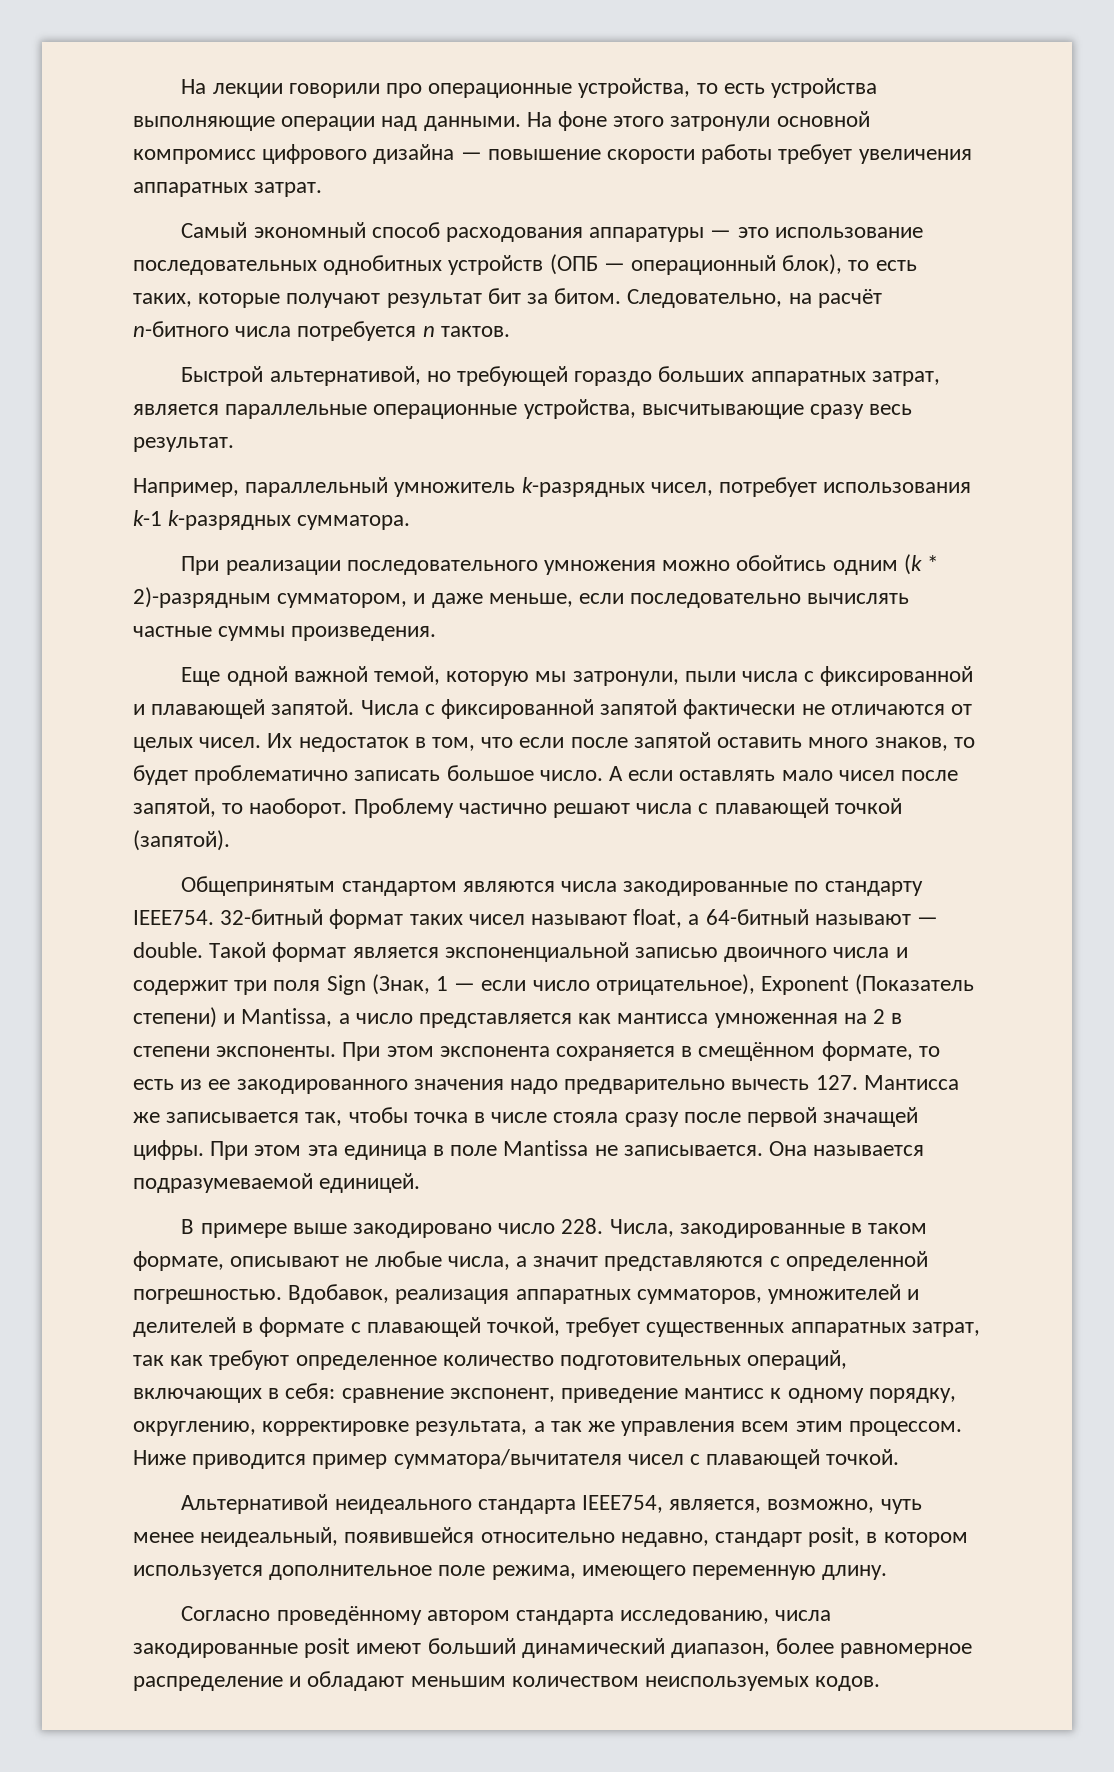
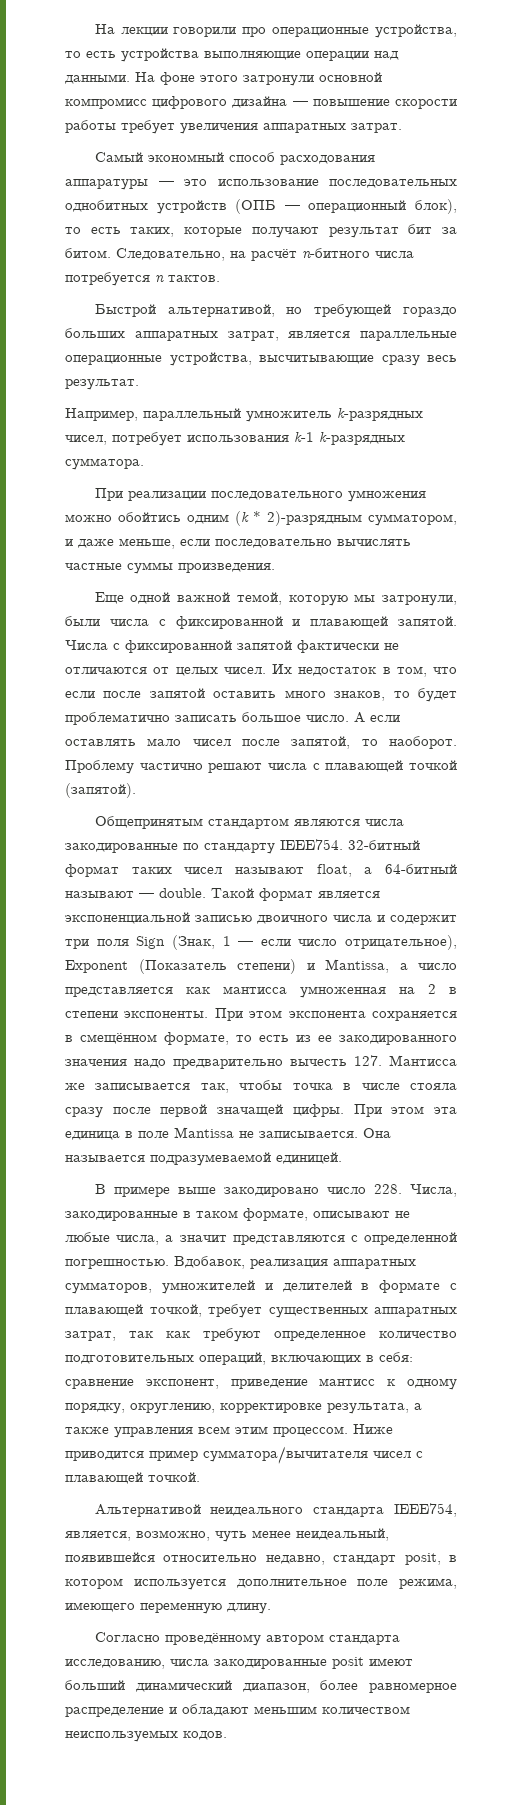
[684,671,736,682] пыли -> [65,616,100,626] были
[550,1421,616,1432] так же -> [65,1427,109,1434] также

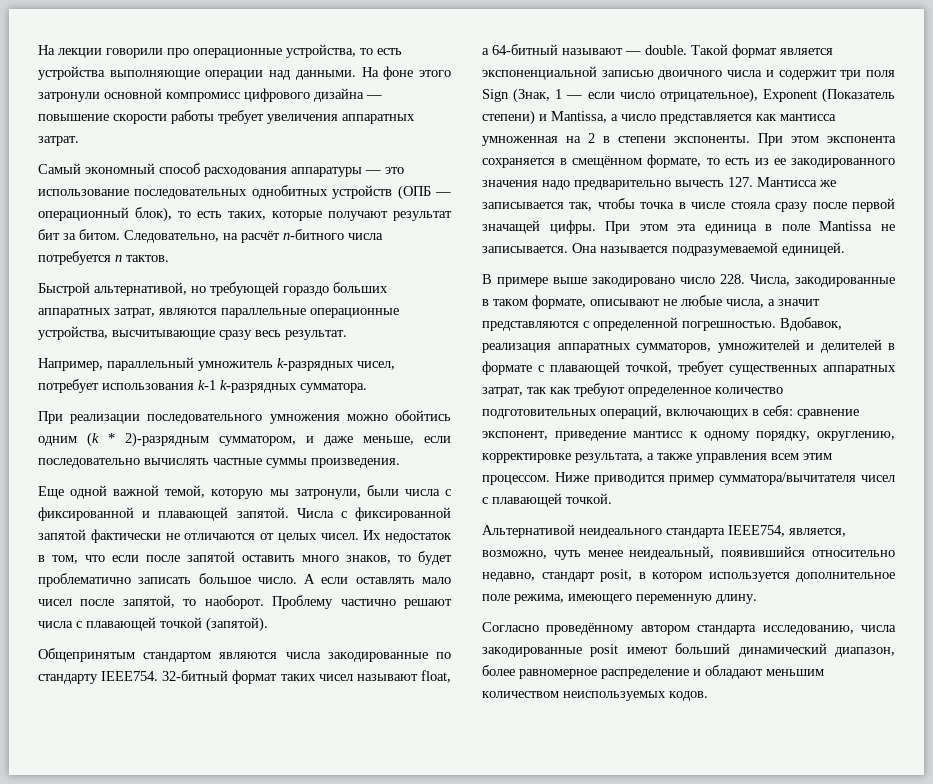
[288,331,351,338] является -> [159,308,217,315] являются
[65,1552,155,1562] появившейся -> [721,546,806,557] появившийся

